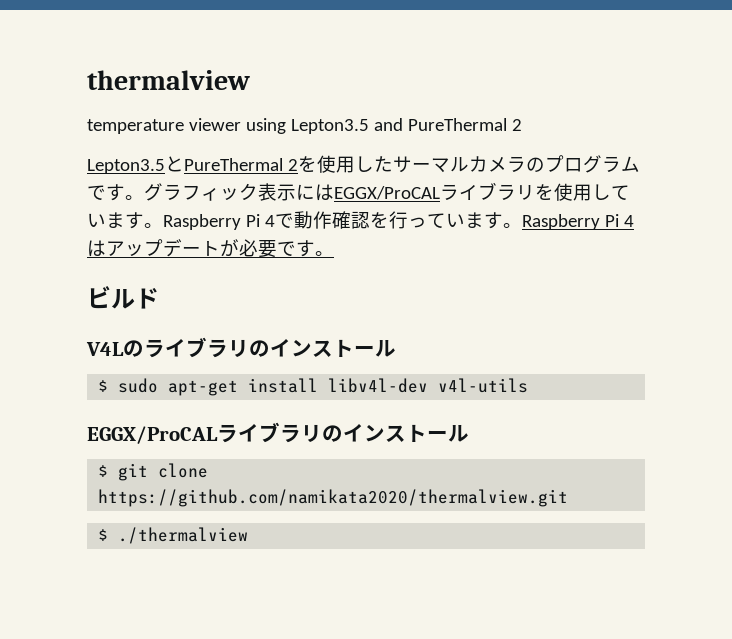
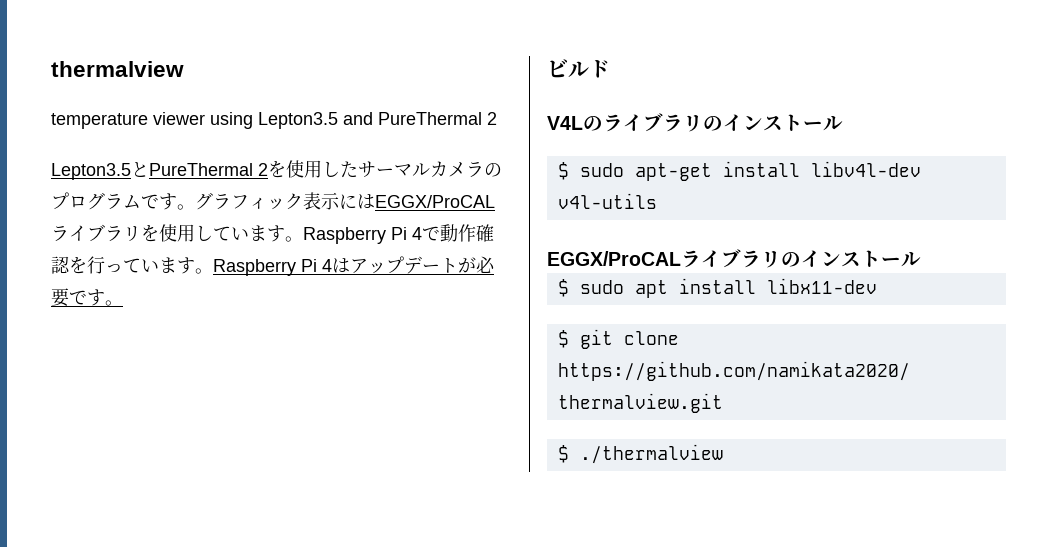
(469, 433) none -> [557,278,877,298] // $ sudo apt install libx11-dev

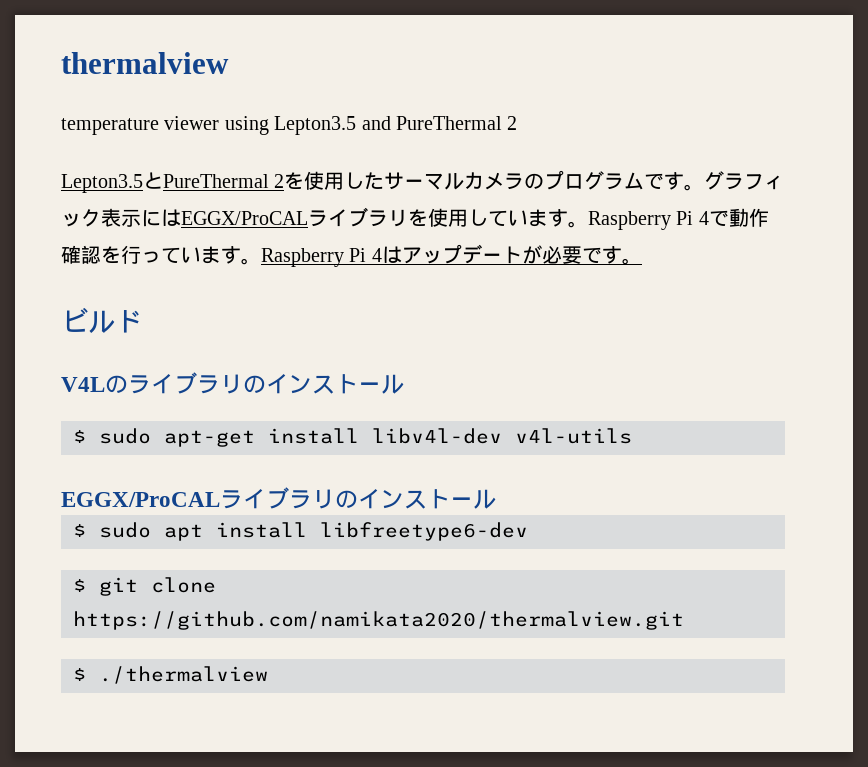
[766,278,877,294] libx11-dev -> [320,522,528,541] libfreetype6-dev

